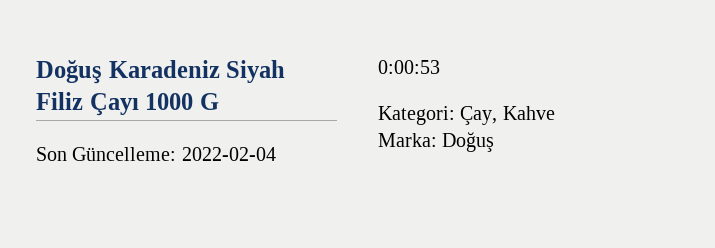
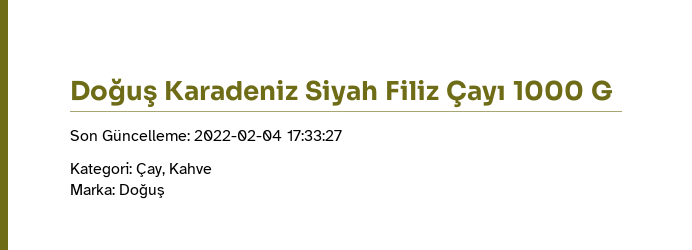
[378,60,440,74] 0:00:53 -> [286,130,342,141] 17:33:27

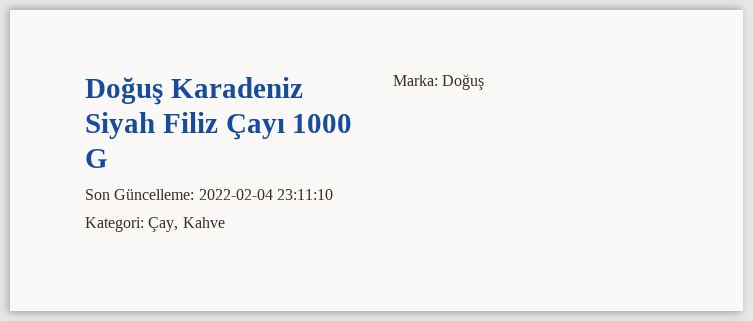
[286,130,342,141] 17:33:27 -> [276,189,333,200] 23:11:10

